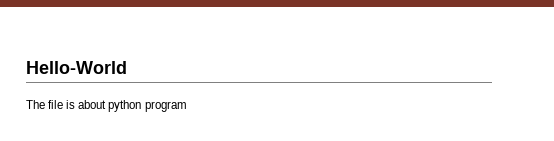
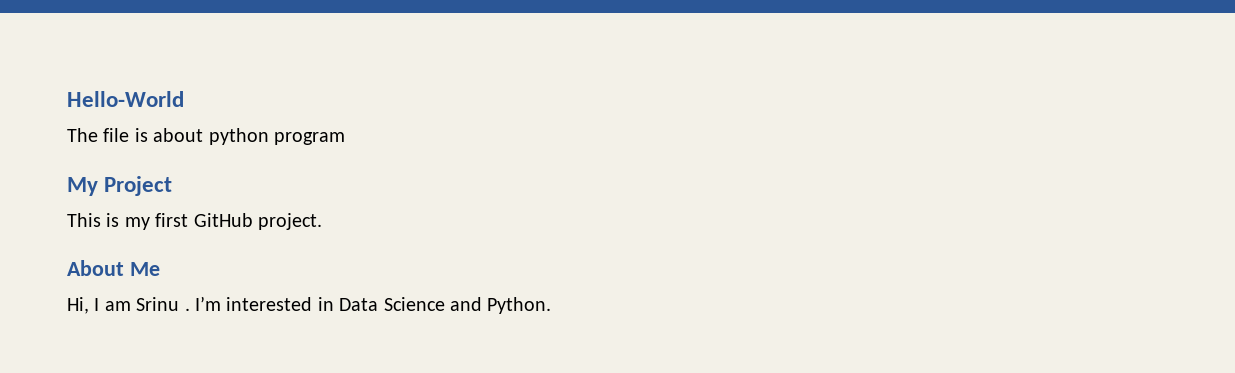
(187, 106) none -> [67,176,173,196] [67,213,322,230] [67,260,160,276] [67,296,552,314] // My Project // This is my first GitHub project. // About Me // Hi, I am Srinu . I’m interested in Data Science and Python.

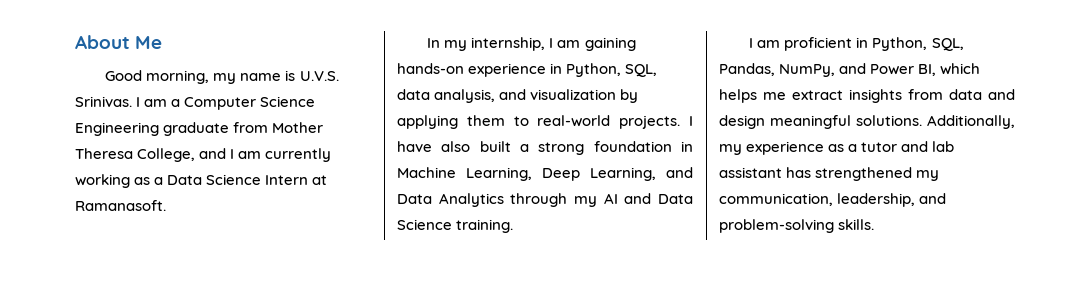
[67,91,184,107] [67,128,345,145] [67,176,173,196] [67,213,322,230] [67,260,160,276] [67,296,552,314] Hello-World // The file is about python program // My Project // This is my first GitHub project. // About Me // Hi, I am Srinu . I’m interested in Data Science and Python. -> [75,35,163,49] [105,70,339,84] [75,96,316,110] [75,122,324,136] [75,148,332,162] [75,174,328,188] [75,200,166,211] [427,37,636,51] [397,63,658,77] [397,89,639,103] [397,115,693,129] [397,141,693,155] [397,167,693,181] [397,193,693,207] [397,219,514,233] [749,37,964,51] [719,63,981,77] [719,89,1015,103] [719,115,1015,129] [719,141,955,155] [719,167,940,181] [719,193,947,207] [719,219,875,233] About Me // Good morning, my name is U.V.S. Srinivas. I am a Computer Science Engineering graduate from Mother Theresa College, and I am currently working as a Data Science Intern at Ramanasoft. // In my internship, I am gaining hands-on experience in Python, SQL, data analysis, and visualization by applying them to real-world projects. I have also built a strong foundation in Machine Learning, Deep Learning, and Data Analytics through my AI and Data Science training. // I am proficient in Python, SQL, Pandas, NumPy, and Power BI, which helps me extract insights from data and design meaningful solutions. Additionally, my experience as a tutor and lab assistant has strengthened my communication, leadership, and problem-solving skills.

